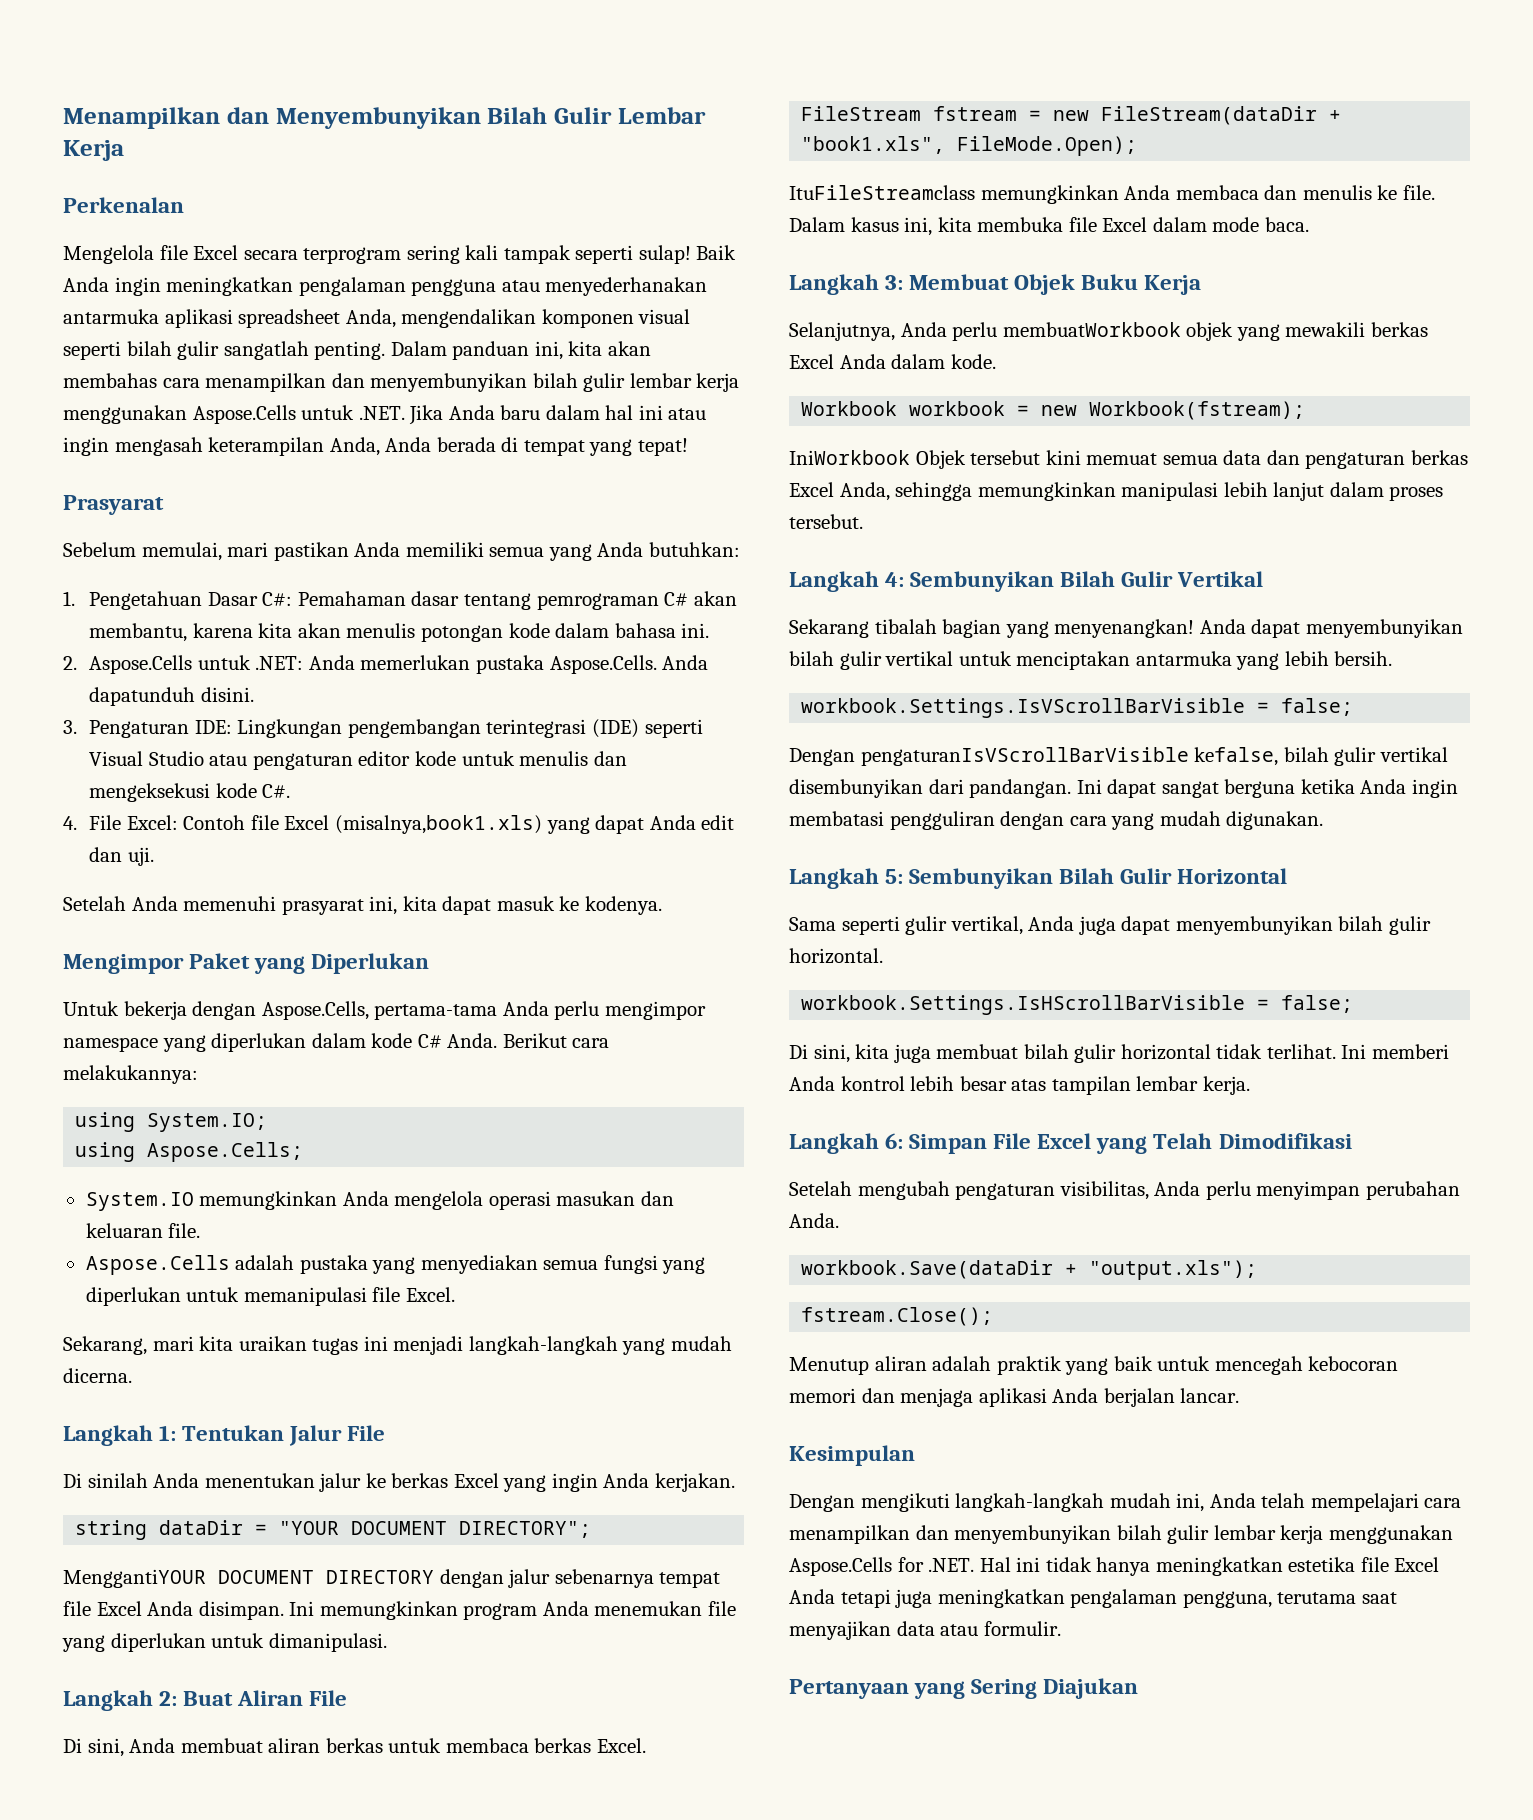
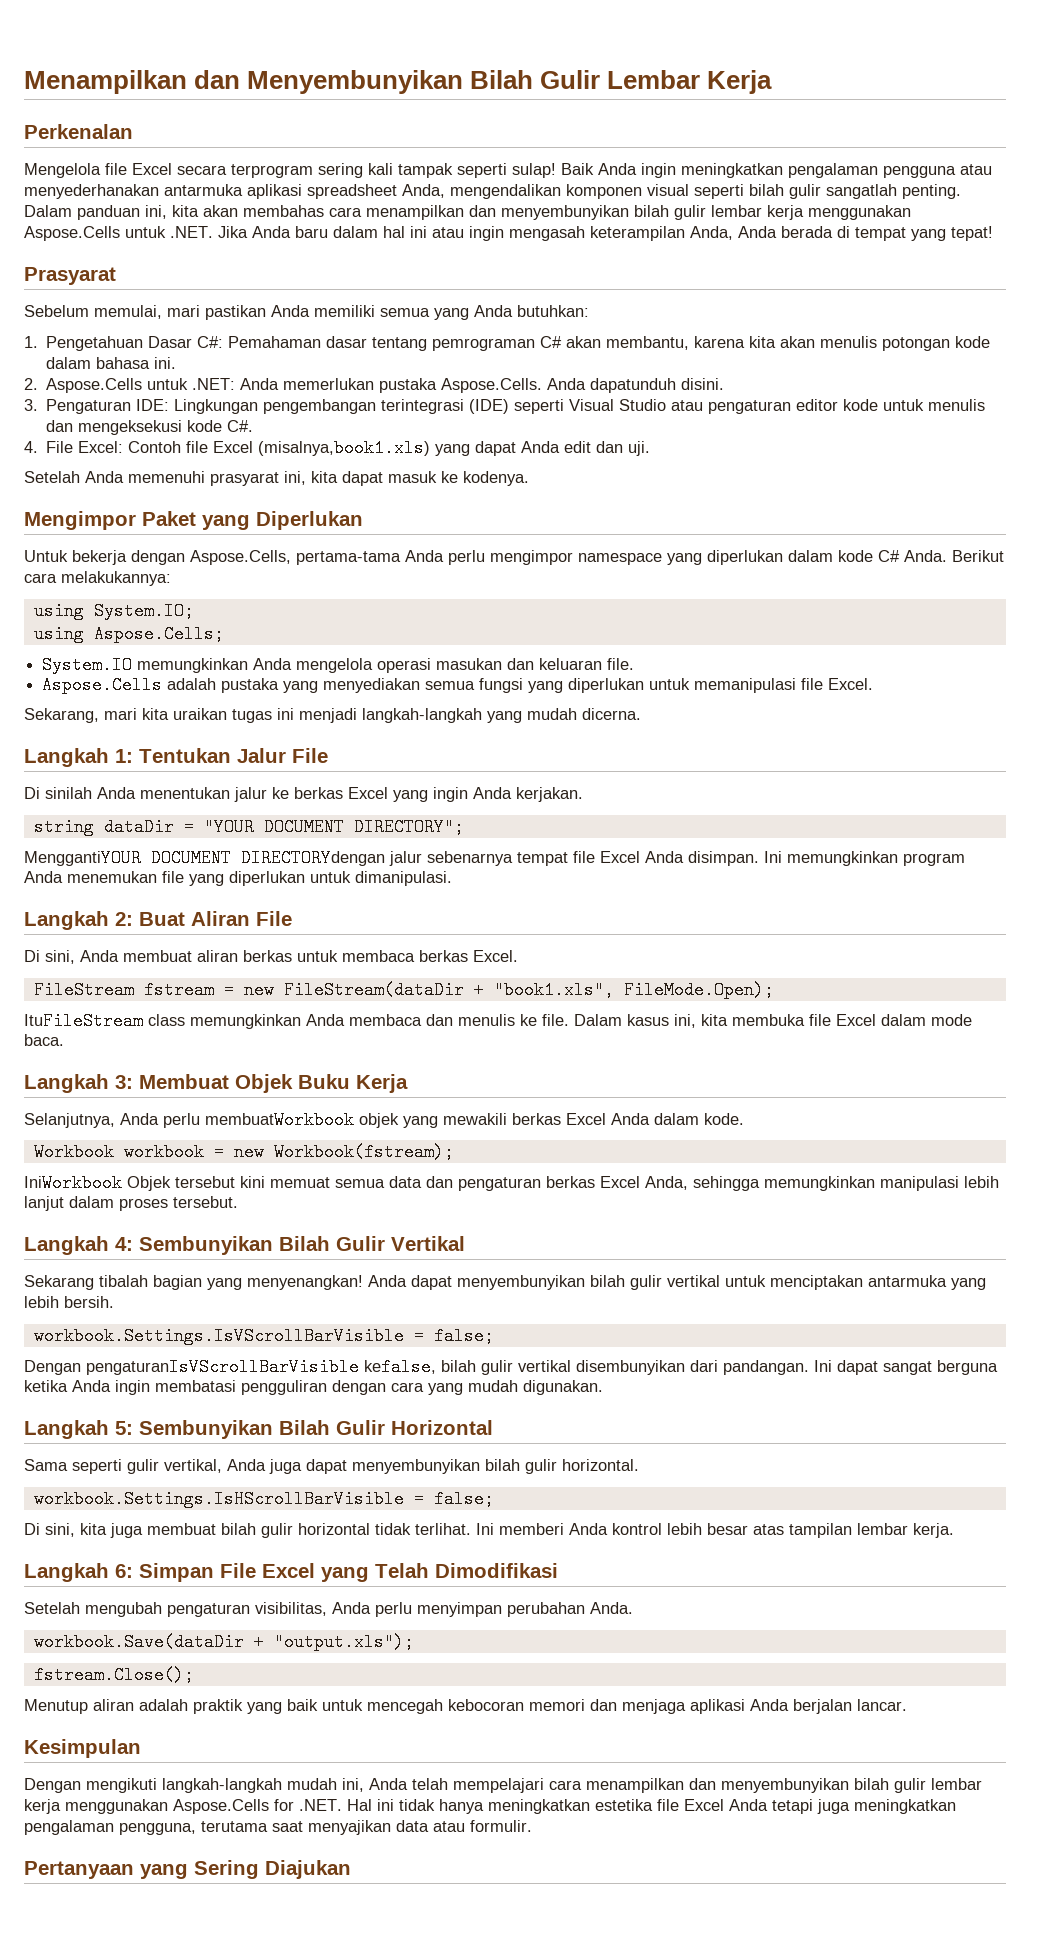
[326,1569,504,1588] DIRECTORY dengan -> [241,849,385,867] DIRECTORYdengan
[789,185,975,200] ItuFileStreamclass -> [24,1012,185,1030] ItuFileStream class

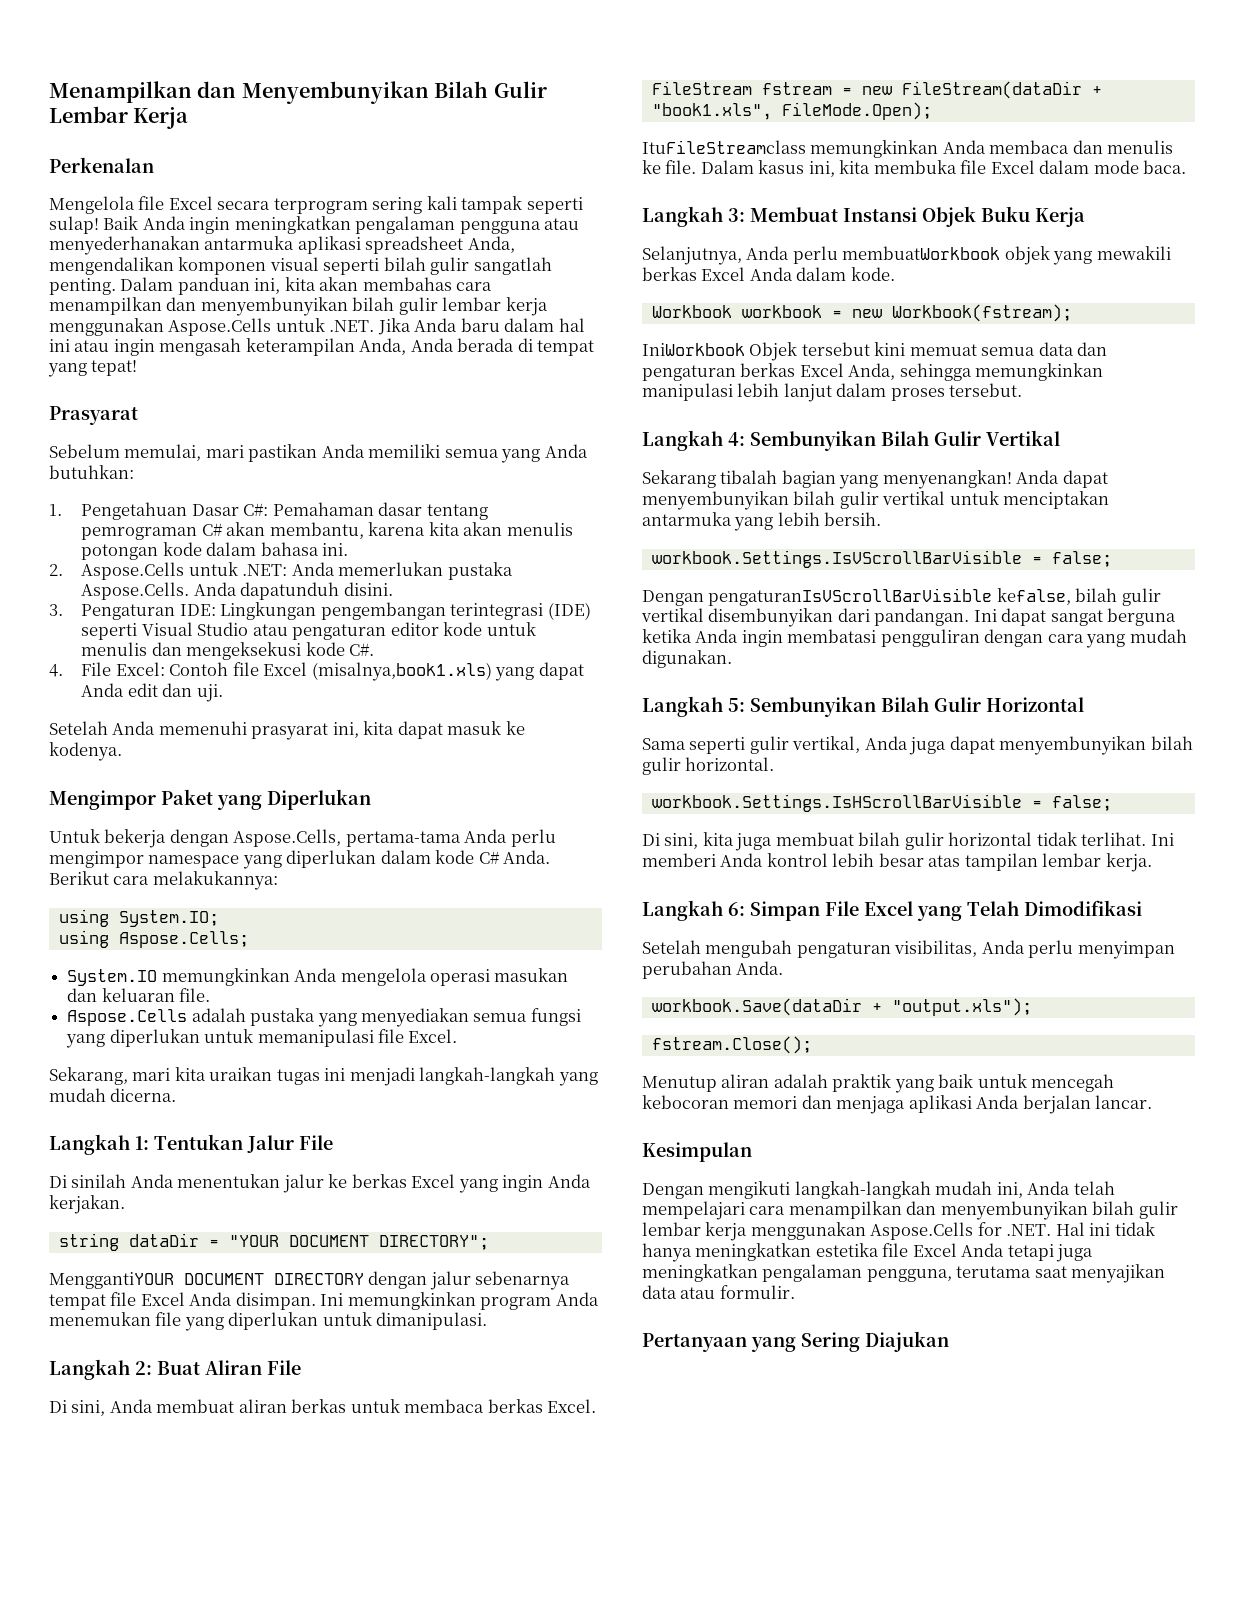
[241,849,385,867] DIRECTORYdengan -> [274,1271,428,1289] DIRECTORY dengan
[24,1012,185,1030] ItuFileStream class -> [642,140,806,154] ItuFileStreamclass
(229, 1081) none -> [843,207,917,222] Instansi

